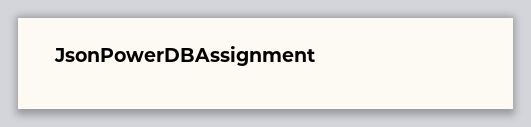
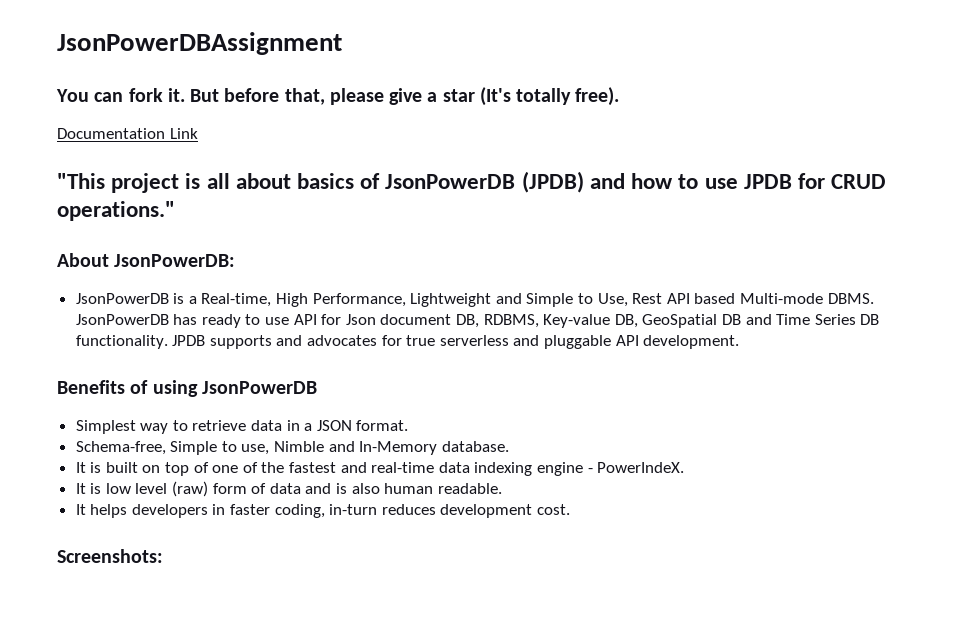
(315, 56) none -> [56,87,620,106] [57,128,198,139] [57,171,887,193] [57,201,175,221] [57,253,236,267] [75,293,874,307] [75,314,880,328] [75,335,740,349] [57,380,317,397] [75,420,409,434] [75,441,509,455] [75,462,685,476] [75,481,502,497] [75,504,571,518] [57,549,163,563] // You can fork it. But before that, please give a star (It's totally free). // Documentation Link // "This project is all about basics of JsonPowerDB (JPDB) and how to use JPDB for CRUD operations." // About JsonPowerDB: // JsonPowerDB is a Real-time, High Performance, Lightweight and Simple to Use, Rest API based Multi-mode DBMS. JsonPowerDB has ready to use API for Json document DB, RDBMS, Key-value DB, GeoSpatial DB and Time Series DB functionality. JPDB supports and advocates for true serverless and pluggable API development. // Benefits of using JsonPowerDB // Simplest way to retrieve data in a JSON format. // Schema-free, Simple to use, Nimble and In-Memory database. // It is built on top of one of the fastest and real-time data indexing engine - PowerIndeX. // It is low level (raw) form of data and is also human readable. // It helps developers in faster coding, in-turn reduces development cost. // Screenshots:

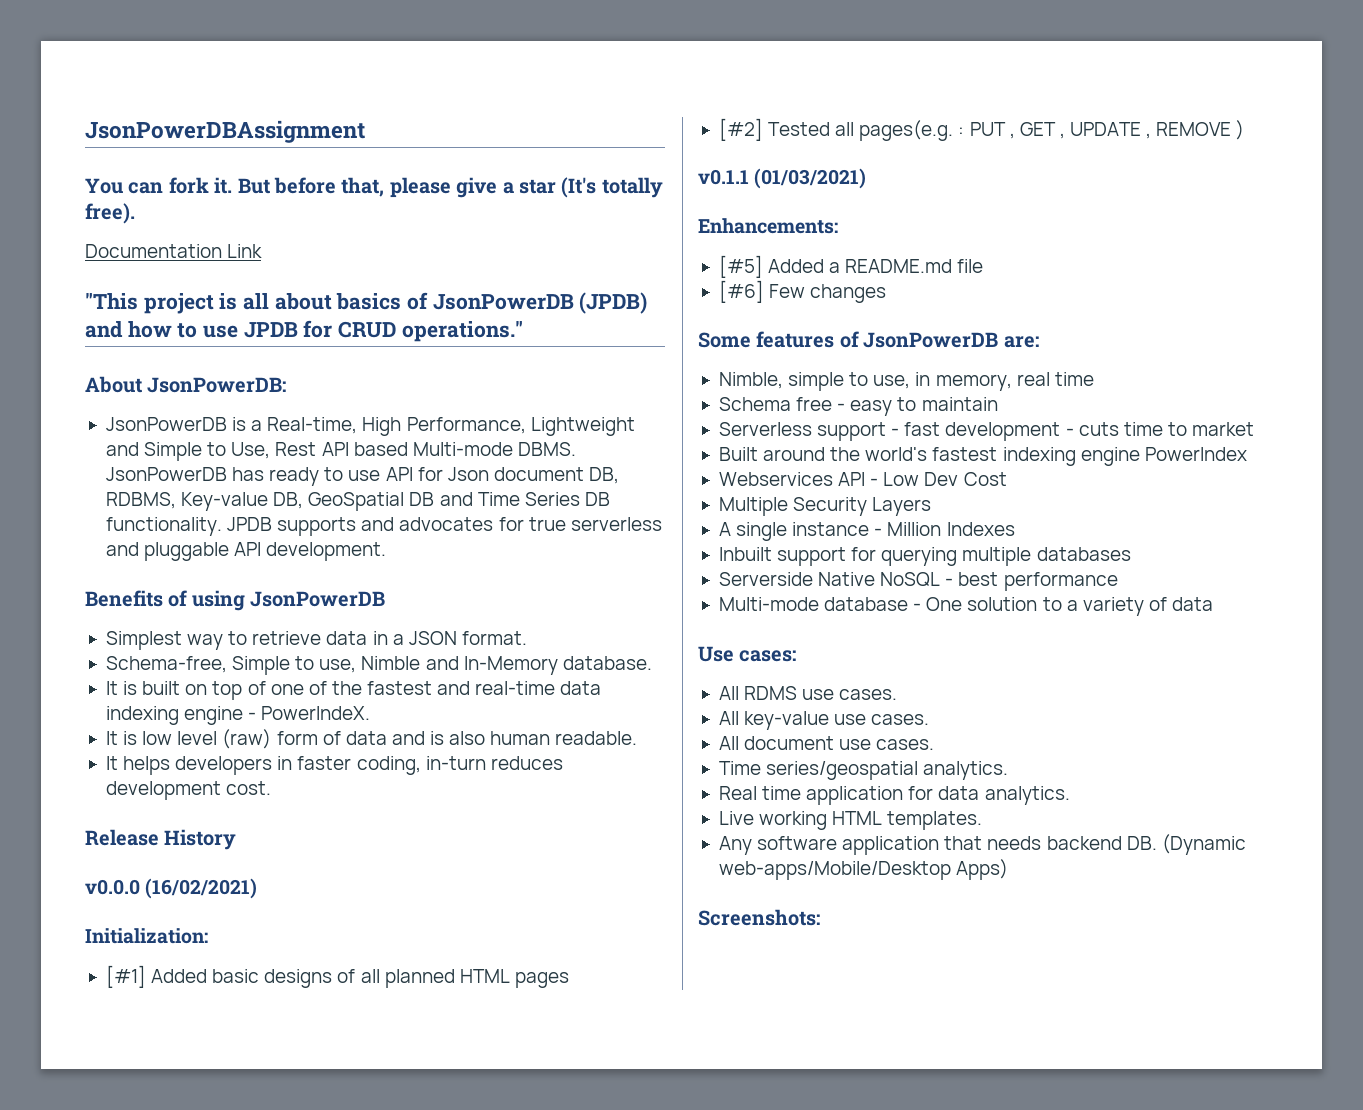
(571, 509) none -> [85,829,237,850] [85,878,258,899] [85,928,208,944] [105,965,569,988] [718,118,1245,141] [698,168,867,189] [698,218,838,234] [718,255,984,278] [718,280,887,303] [698,331,1039,348] [718,372,1094,391] [718,397,998,416] [718,422,1255,441] [718,447,1247,466] [718,472,1007,486] [718,497,932,516] [718,522,1015,541] [718,547,1131,566] [718,572,1118,591] [718,597,1214,616] [698,646,797,662] [718,686,898,700] [718,711,930,730] [718,736,935,750] [718,761,1009,780] [718,786,1070,805] [718,811,983,830] [718,834,1246,855] [718,859,1009,880] // Release History // v0.0.0 (16/02/2021) // Initialization: // [#1] Added basic designs of all planned HTML pages // [#2] Tested all pages(e.g. : PUT , GET , UPDATE , REMOVE ) // v0.1.1 (01/03/2021) // Enhancements: // [#5] Added a README.md file // [#6] Few changes // Some features of JsonPowerDB are: // Nimble, simple to use, in memory, real time // Schema free - easy to maintain // Serverless support - fast development - cuts time to market // Built around the world's fastest indexing engine PowerIndex // Webservices API - Low Dev Cost // Multiple Security Layers // A single instance - Million Indexes // Inbuilt support for querying multiple databases // Serverside Native NoSQL - best performance // Multi-mode database - One solution to a variety of data // Use cases: // All RDMS use cases. // All key-value use cases. // All document use cases. // Time series/geospatial analytics. // Real time application for data analytics. // Live working HTML templates. // Any software application that needs backend DB. (Dynamic web-apps/Mobile/Desktop Apps)

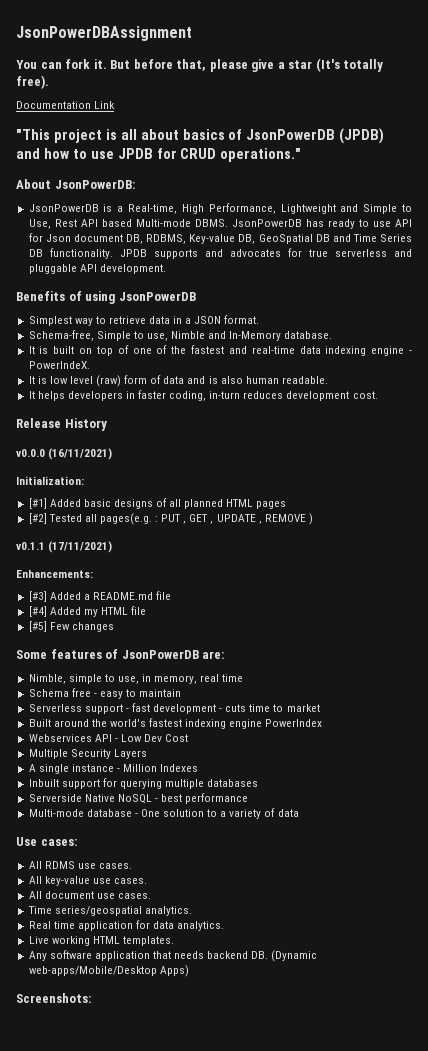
[145,878,258,899] (16/02/2021) -> [48,448,113,460] (16/11/2021)
[754,168,867,189] (01/03/2021) -> [48,541,113,553] (17/11/2021)
[718,255,763,278] [#5] -> [28,591,47,602] [#3]
[718,280,764,303] [#6] -> [28,606,147,617] [28,621,47,632] [#4] Added my HTML file // [#5]

